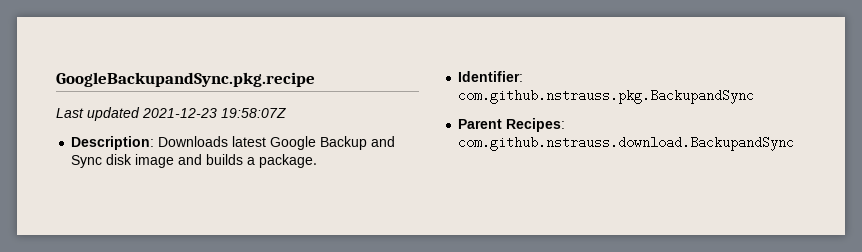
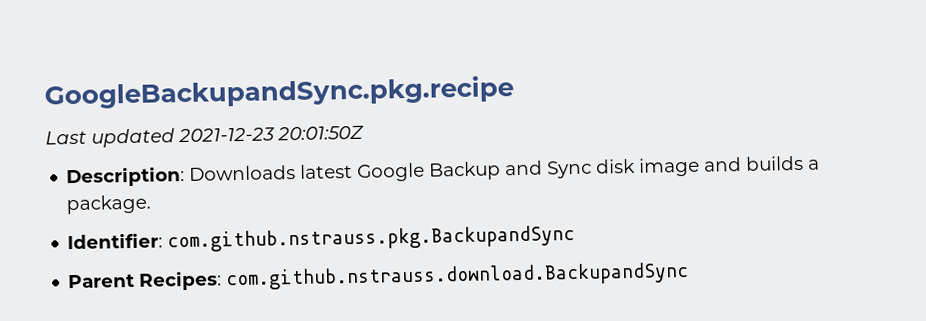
[221,108,286,118] 19:58:07Z -> [277,125,364,141] 20:01:50Z

